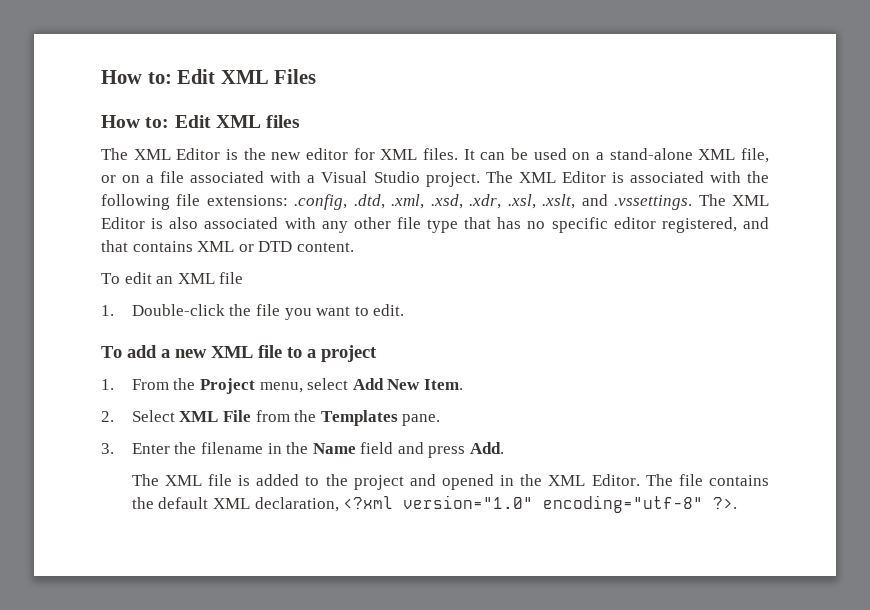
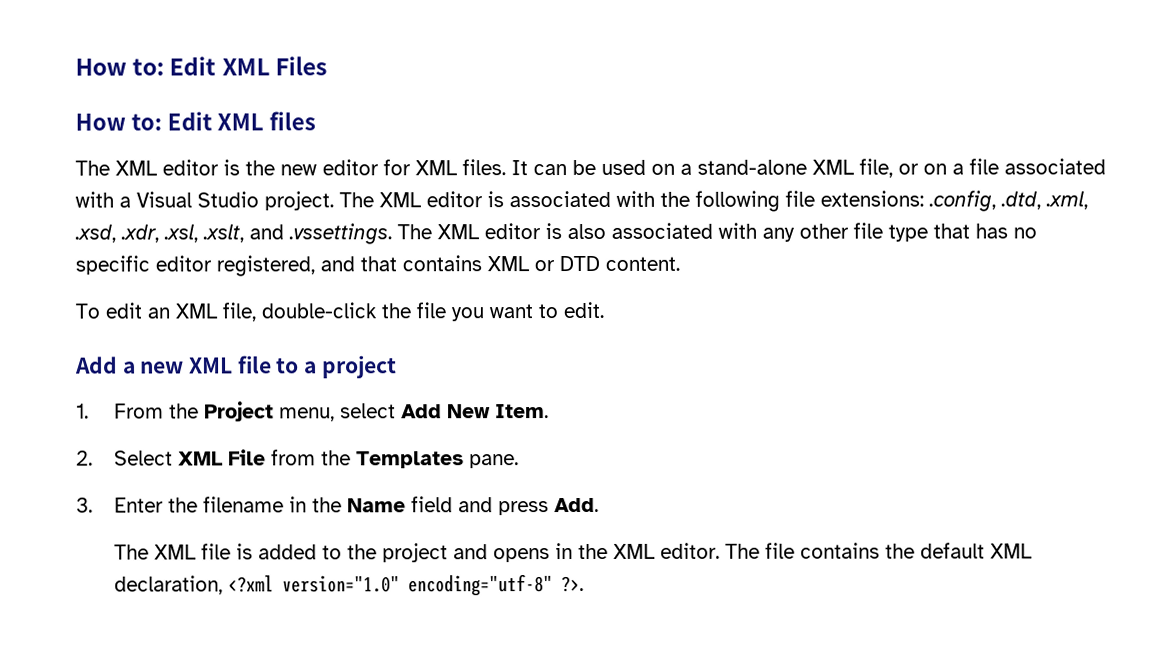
[176,148,221,160] Editor -> [162,159,219,176] editor
[561,171,606,183] Editor -> [426,191,483,208] editor
[101,217,145,229] Editor -> [484,223,541,240] editor
[219,272,244,284] [101,304,225,316] file // 1. Double-click -> [222,302,377,322] file, double-click
[101,345,157,358] To add -> [75,356,118,374] Add
[442,474,495,490] opened -> [492,548,550,563] opens
[591,474,640,486] Editor. -> [659,542,720,559] editor.

